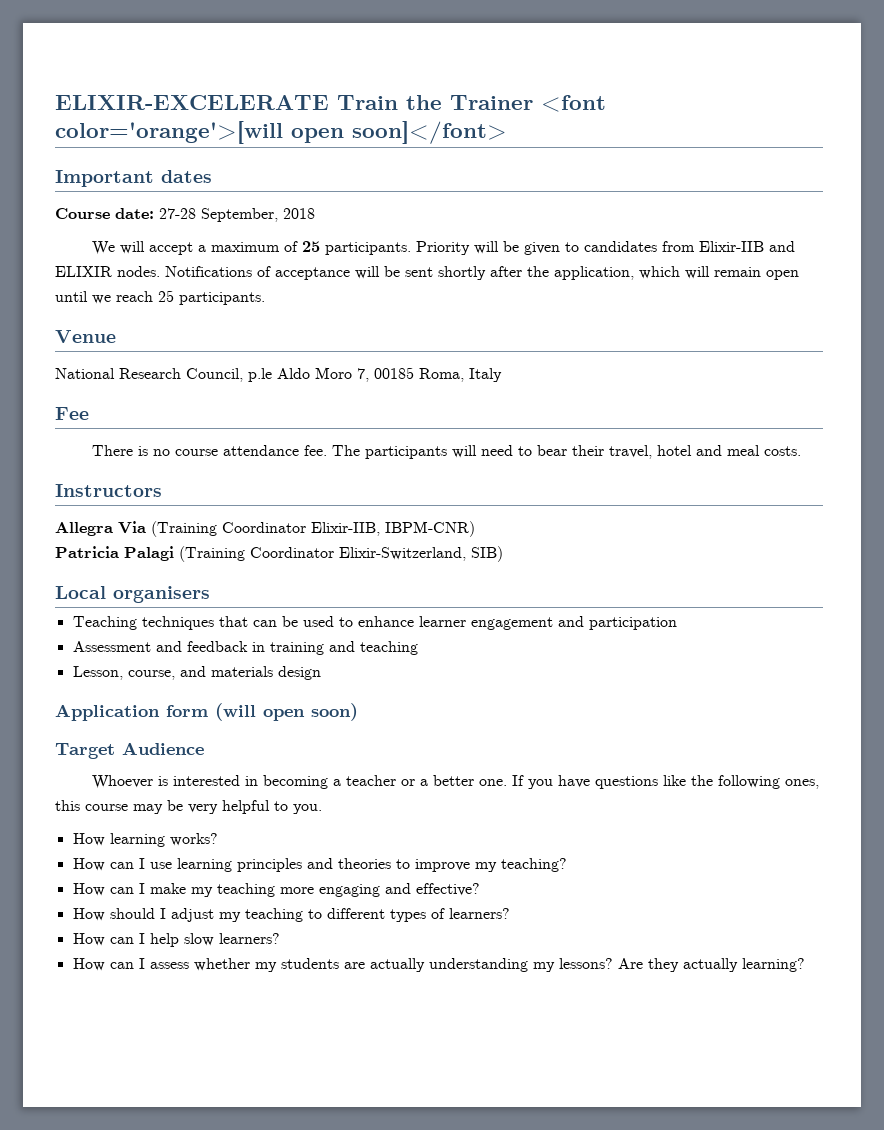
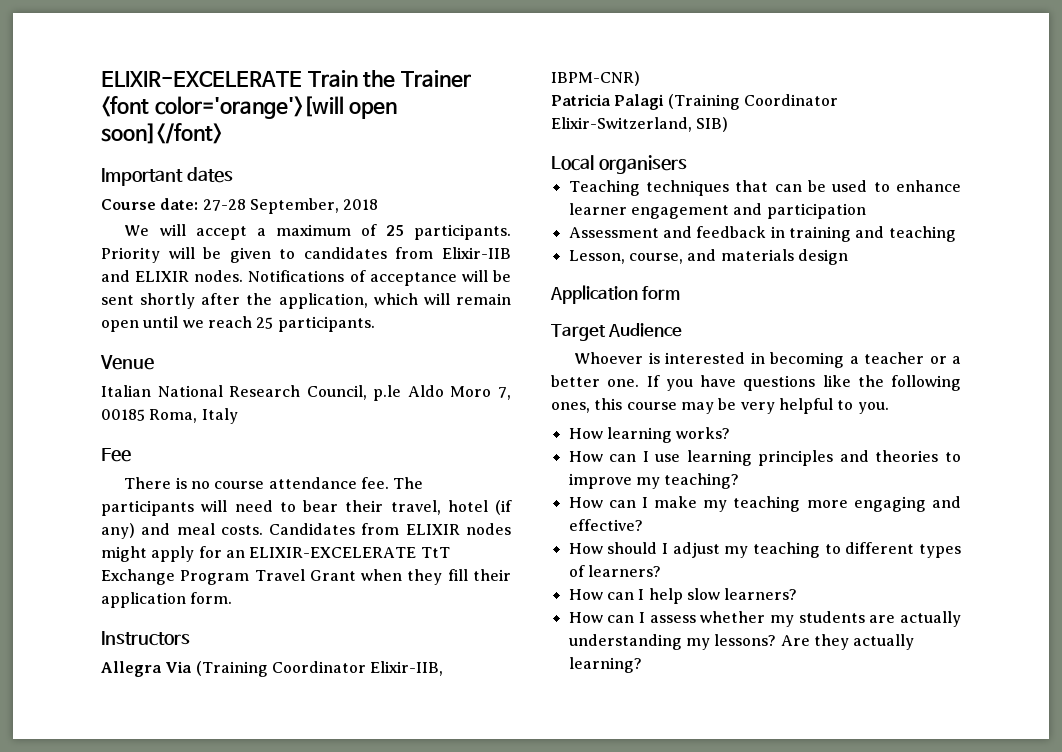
(116, 336) none -> [101,385,151,397] Italian
(693, 450) none -> [495,500,512,515] [101,523,135,539] (if any)
(802, 451) none -> [269,523,511,535] [101,546,450,562] [101,569,512,585] [101,592,233,608] Candidates from ELIXIR nodes might apply for an ELIXIR-EXCELERATE TtT Exchange Program Travel Grant when they fill their application form.
[215,703,358,721] (will open soon) -> (681, 293) none

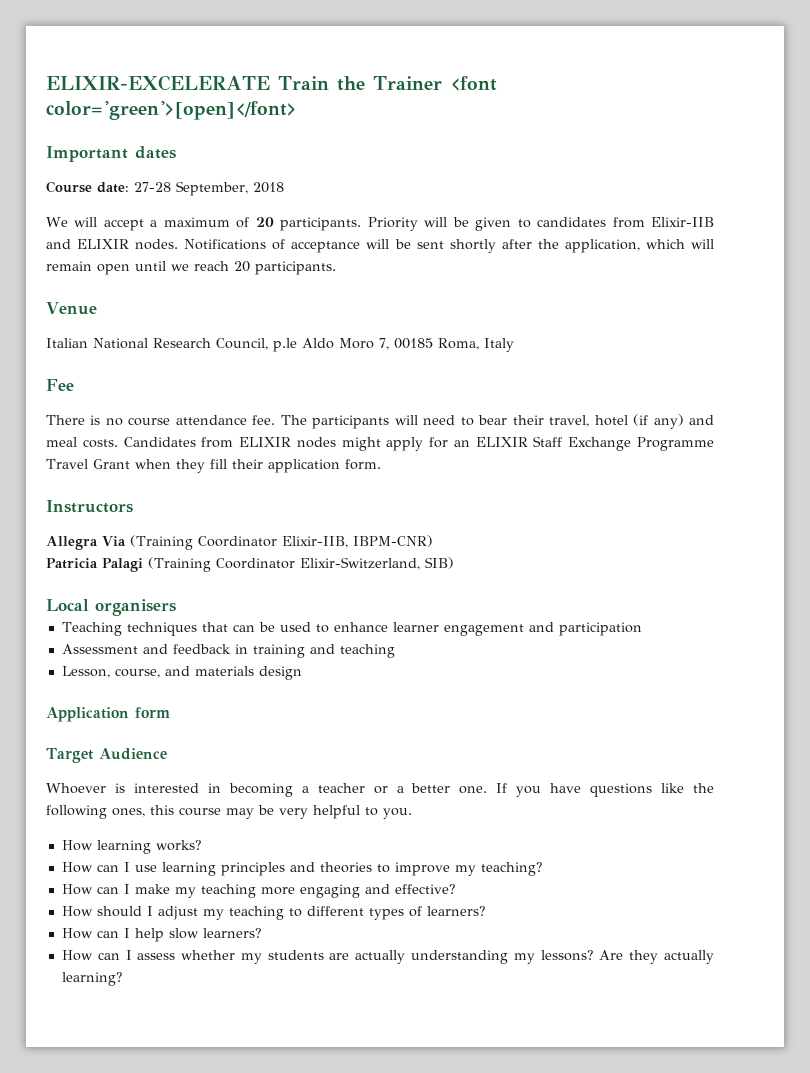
[154,96,398,119] [101,123,222,144] color='orange'>[will open soon]</font> -> [46,101,297,120] color='green'>[open]</font>
[385,225,404,236] 25 -> [255,217,274,227] 20
[256,317,274,329] 25 -> [234,261,250,272] 20
[249,547,450,558] [101,569,250,585] ELIXIR-EXCELERATE TtT Exchange Program -> [475,436,714,451] ELIXIR Staff Exchange Programme

